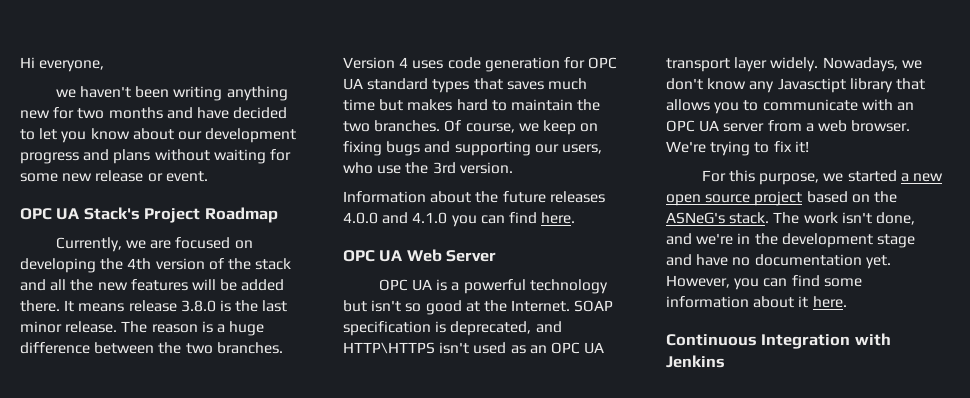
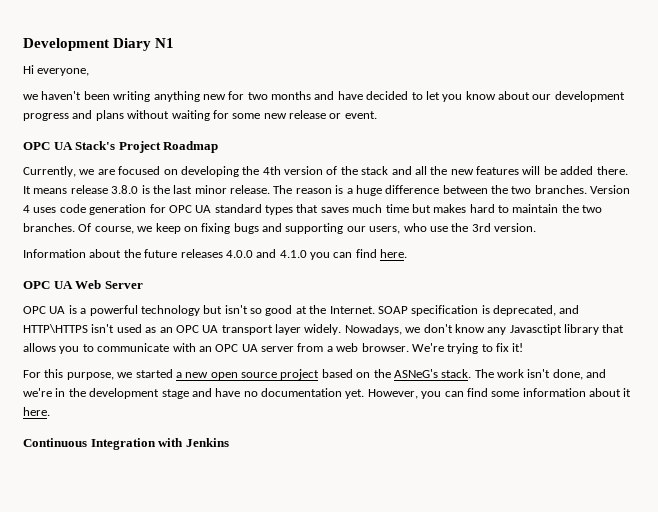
(20, 62) none -> [23,38,175,51] Development Diary N1 //

